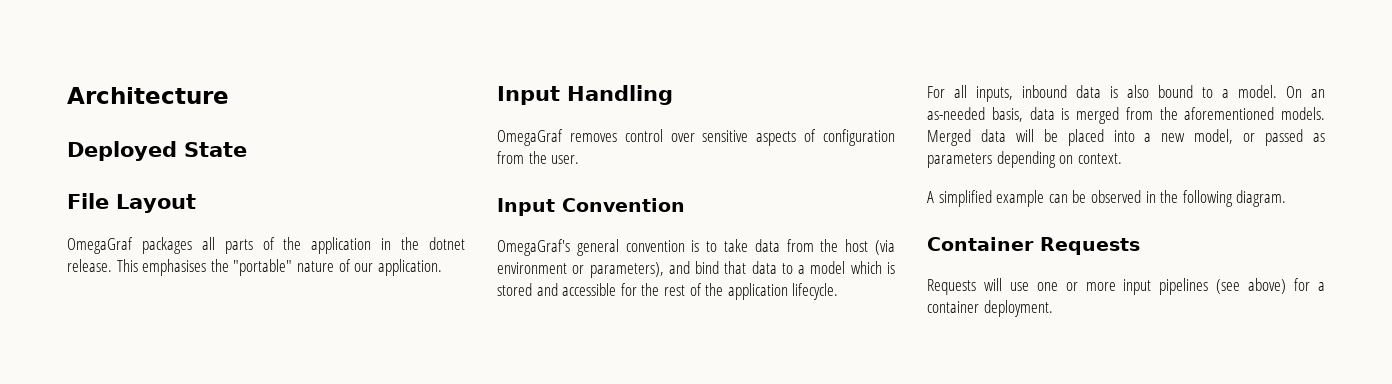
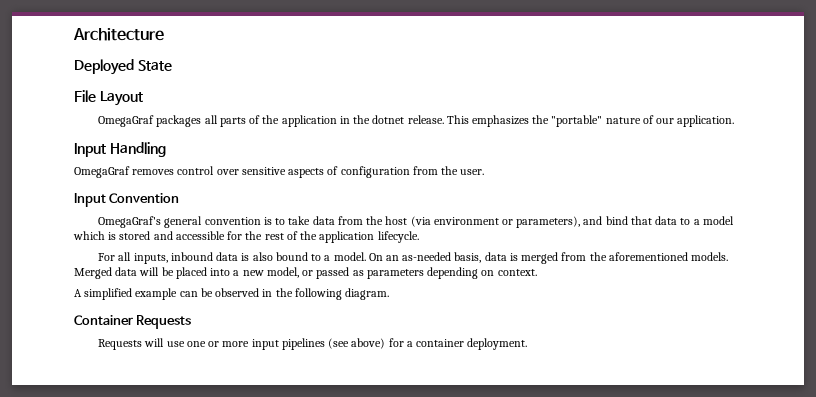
[142,259,207,276] emphasises -> [471,115,529,127] emphasizes

